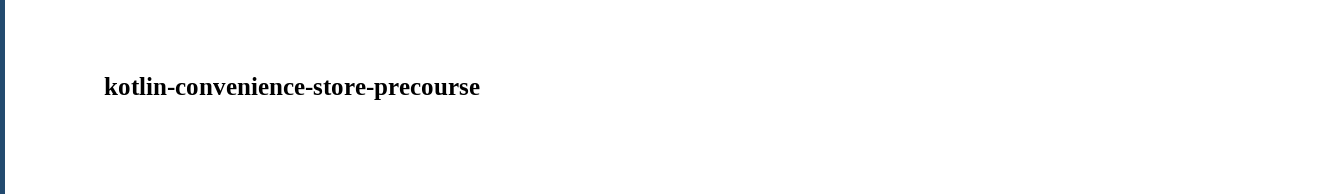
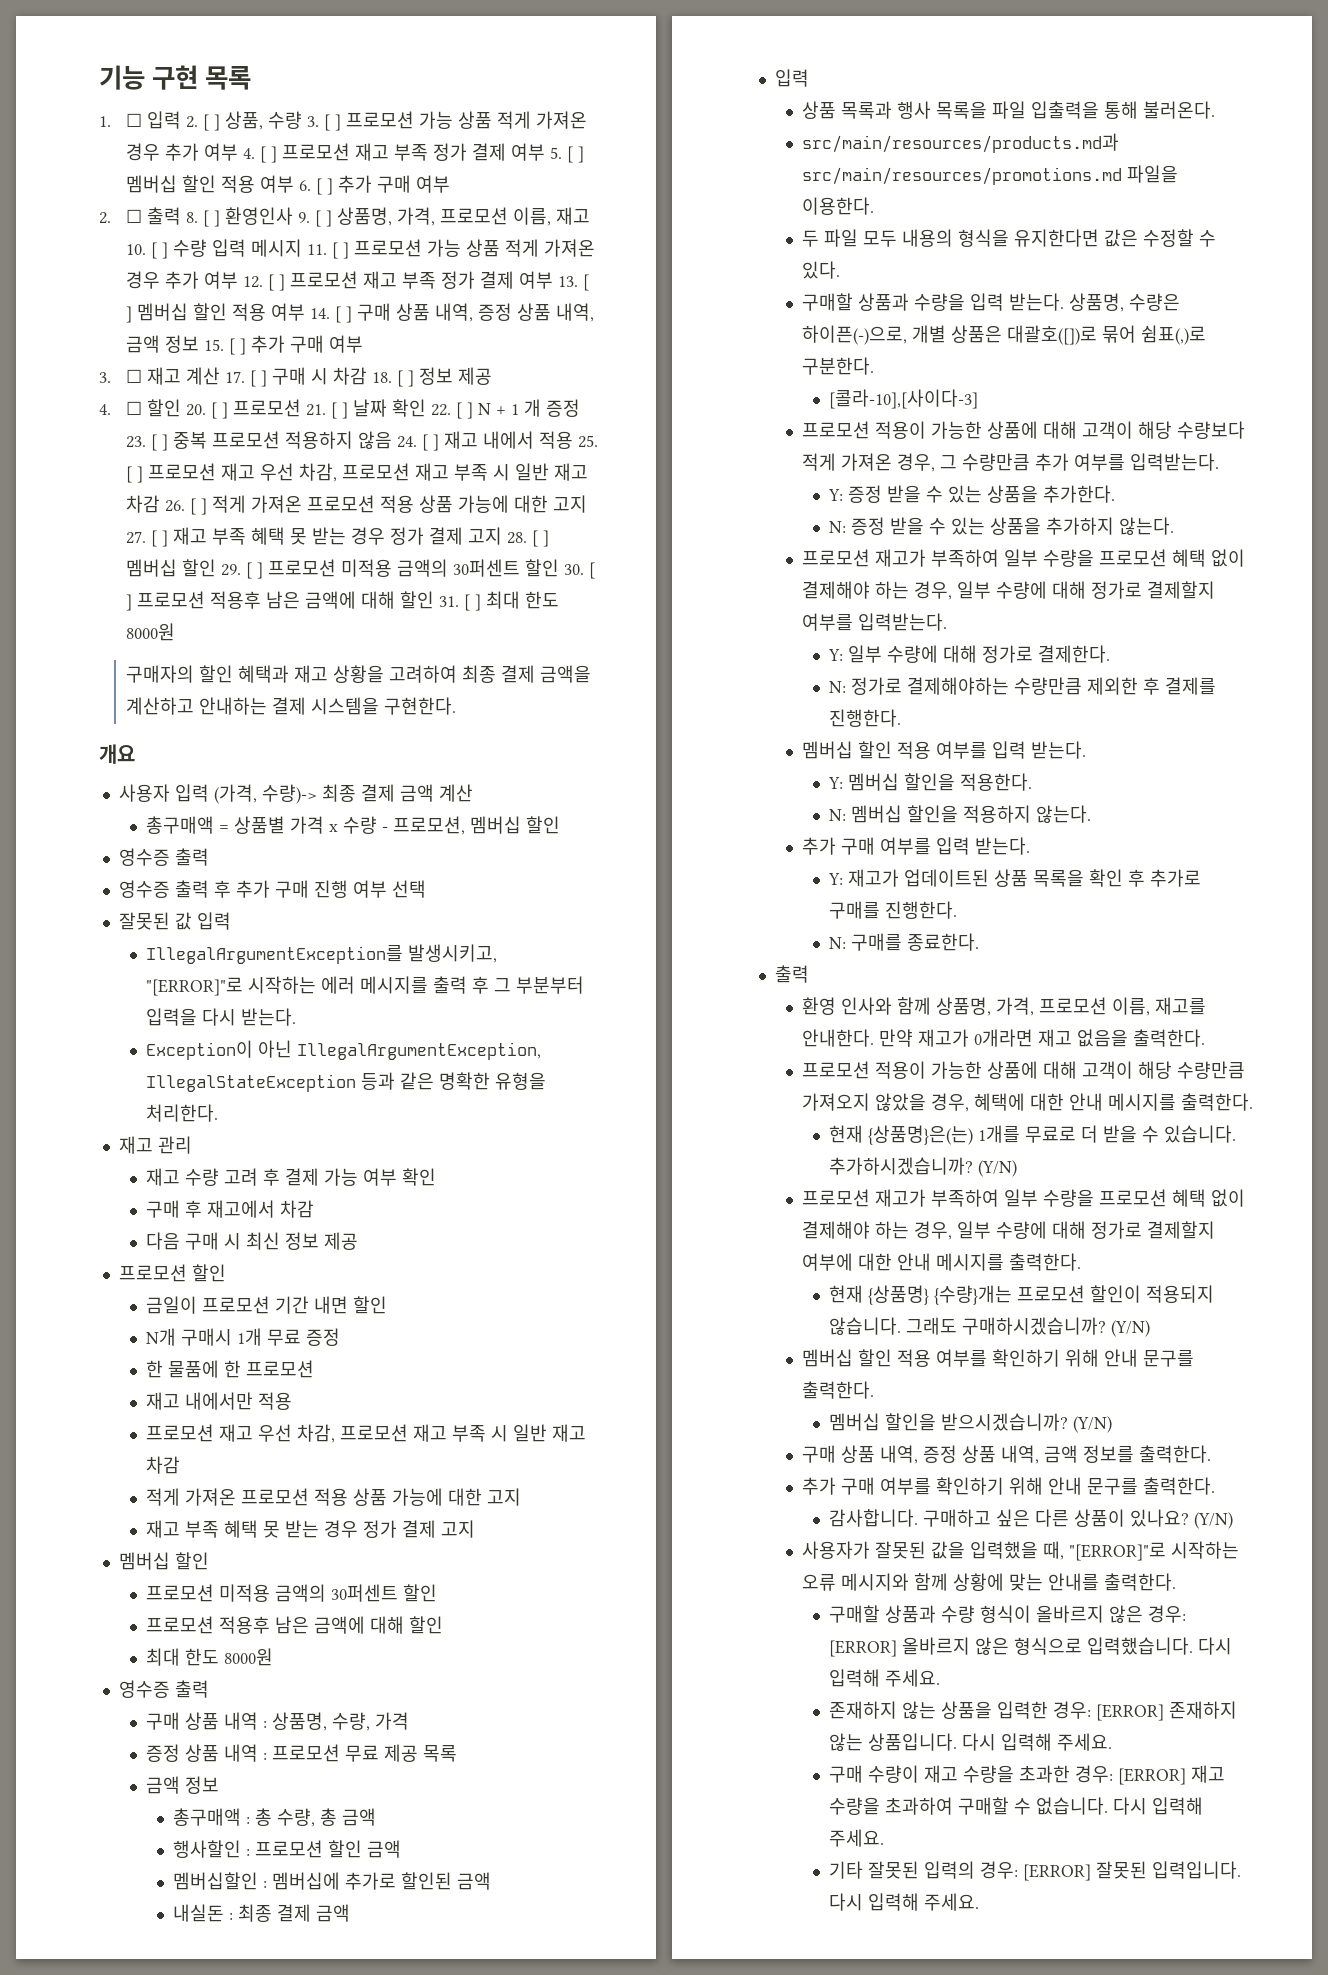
[104,77,480,100] kotlin-convenience-store-precourse -> [99,65,251,90] [99,111,588,131] [126,143,585,163] [126,175,451,195] [99,207,591,227] [126,239,596,259] [126,271,590,291] [126,303,595,323] [126,335,364,355] [99,367,493,387] [99,399,581,419] [126,431,599,451] [126,463,589,483] [126,495,588,515] [126,527,550,547] [126,559,596,579] [126,591,560,611] [126,623,176,641] [126,665,592,683] [126,697,457,715] [99,744,135,764] [118,784,473,804] [146,816,561,835] [118,848,209,866] [118,880,426,898] [118,912,231,930] [146,944,498,964] [146,976,585,996] [146,1008,297,1026] [146,1040,542,1060] [146,1072,547,1092] [146,1104,219,1122] [118,1136,192,1154] [146,1168,437,1186] [146,1200,315,1218] [146,1232,359,1250] [118,1264,226,1282] [146,1296,388,1314] [146,1328,341,1346] [146,1360,315,1378] [146,1392,293,1410] [146,1424,587,1443] [146,1456,181,1474] [146,1488,522,1506] [146,1520,476,1538] [118,1552,209,1570] [146,1584,438,1602] [146,1616,444,1634] [146,1648,274,1666] [118,1680,209,1698] [146,1712,410,1731] [146,1744,458,1762] [146,1776,220,1794] [173,1808,377,1827] [173,1840,402,1858] [173,1872,492,1890] [173,1904,351,1922] [774,69,809,87] [802,101,1216,119] [802,133,1120,153] [802,165,1179,185] [802,197,875,215] [802,229,1217,247] [802,261,841,279] [802,293,1181,312] [802,325,1207,345] [802,357,875,375] [829,389,979,409] [802,421,1246,439] [802,453,1220,472] [828,485,1116,503] [829,517,1175,535] [802,549,1246,567] [802,581,1216,600] [802,613,948,631] [828,645,1111,663] [829,677,1217,695] [829,709,902,727] [802,741,1087,759] [828,773,1033,791] [829,805,1092,823] [802,837,1031,855] [828,869,1202,887] [829,901,958,919] [829,933,980,951] [774,965,809,983] [802,997,1207,1016] [802,1029,1206,1047] [802,1061,1246,1079] [802,1093,1254,1112] [829,1125,1237,1145] [829,1157,1018,1177] [802,1189,1246,1207] [802,1221,1216,1240] [802,1253,1082,1271] [829,1285,1215,1305] [829,1317,1151,1337] [802,1349,1195,1367] [802,1381,875,1399] [829,1413,1113,1433] [802,1445,1212,1464] [802,1477,1216,1495] [829,1509,1234,1529] [802,1541,1240,1561] [802,1573,1177,1591] [829,1605,1187,1623] [829,1637,1233,1657] [829,1669,941,1687] [829,1701,1238,1721] [829,1733,1113,1751] [829,1765,1226,1785] [829,1797,1204,1815] [829,1829,885,1847] [829,1861,1242,1881] [829,1893,980,1911] 기능 구현 목록 // 1. ☐ 입력 2. [ ] 상품, 수량 3. [ ] 프로모션 가능 상품 적게 가져온 경우 추가 여부 4. [ ] 프로모션 재고 부족 정가 결제 여부 5. [ ] 멤버십 할인 적용 여부 6. [ ] 추가 구매 여부 // 2. ☐ 출력 8. [ ] 환영인사 9. [ ] 상품명, 가격, 프로모션 이름, 재고 10. [ ] 수량 입력 메시지 11. [ ] 프로모션 가능 상품 적게 가져온 경우 추가 여부 12. [ ] 프로모션 재고 부족 정가 결제 여부 13. [ ] 멤버십 할인 적용 여부 14. [ ] 구매 상품 내역, 증정 상품 내역, 금액 정보 15. [ ] 추가 구매 여부 // 3. ☐ 재고 계산 17. [ ] 구매 시 차감 18. [ ] 정보 제공 // 4. ☐ 할인 20. [ ] 프로모션 21. [ ] 날짜 확인 22. [ ] N + 1 개 증정 23. [ ] 중복 프로모션 적용하지 않음 24. [ ] 재고 내에서 적용 25. [ ] 프로모션 재고 우선 차감, 프로모션 재고 부족 시 일반 재고 차감 26. [ ] 적게 가져온 프로모션 적용 상품 가능에 대한 고지 27. [ ] 재고 부족 혜택 못 받는 경우 정가 결제 고지 28. [ ] 멤버십 할인 29. [ ] 프로모션 미적용 금액의 30퍼센트 할인 30. [ ] 프로모션 적용후 남은 금액에 대해 할인 31. [ ] 최대 한도 8000원 // 구매자의 할인 혜택과 재고 상황을 고려하여 최종 결제 금액을 계산하고 안내하는 결제 시스템을 구현한다. // 개요 // 사용자 입력 (가격, 수량)-> 최종 결제 금액 계산 // 총구매액 = 상품별 가격 x 수량 - 프로모션, 멤버십 할인 // 영수증 출력 // 영수증 출력 후 추가 구매 진행 여부 선택 // 잘못된 값 입력 // IllegalArgumentException를 발생시키고, "[ERROR]"로 시작하는 에러 메시지를 출력 후 그 부분부터 입력을 다시 받는다. // Exception이 아닌 IllegalArgumentException, IllegalStateException 등과 같은 명확한 유형을 처리한다. // 재고 관리 // 재고 수량 고려 후 결제 가능 여부 확인 // 구매 후 재고에서 차감 // 다음 구매 시 최신 정보 제공 // 프로모션 할인 // 금일이 프로모션 기간 내면 할인 // N개 구매시 1개 무료 증정 // 한 물품에 한 프로모션 // 재고 내에서만 적용 // 프로모션 재고 우선 차감, 프로모션 재고 부족 시 일반 재고 차감 // 적게 가져온 프로모션 적용 상품 가능에 대한 고지 // 재고 부족 혜택 못 받는 경우 정가 결제 고지 // 멤버십 할인 // 프로모션 미적용 금액의 30퍼센트 할인 // 프로모션 적용후 남은 금액에 대해 할인 // 최대 한도 8000원 // 영수증 출력 // 구매 상품 내역 : 상품명, 수량, 가격 // 증정 상품 내역 : 프로모션 무료 제공 목록 // 금액 정보 // 총구매액 : 총 수량, 총 금액 // 행사할인 : 프로모션 할인 금액 // 멤버십할인 : 멤버십에 추가로 할인된 금액 // 내실돈 : 최종 결제 금액 // 입력 // 상품 목록과 행사 목록을 파일 입출력을 통해 불러온다. // src/main/resources/products.md과 src/main/resources/promotions.md 파일을 이용한다. // 두 파일 모두 내용의 형식을 유지한다면 값은 수정할 수 있다. // 구매할 상품과 수량을 입력 받는다. 상품명, 수량은 하이픈(-)으로, 개별 상품은 대괄호([])로 묶어 쉼표(,)로 구분한다. // [콜라-10],[사이다-3] // 프로모션 적용이 가능한 상품에 대해 고객이 해당 수량보다 적게 가져온 경우, 그 수량만큼 추가 여부를 입력받는다. // Y: 증정 받을 수 있는 상품을 추가한다. // N: 증정 받을 수 있는 상품을 추가하지 않는다. // 프로모션 재고가 부족하여 일부 수량을 프로모션 혜택 없이 결제해야 하는 경우, 일부 수량에 대해 정가로 결제할지 여부를 입력받는다. // Y: 일부 수량에 대해 정가로 결제한다. // N: 정가로 결제해야하는 수량만큼 제외한 후 결제를 진행한다. // 멤버십 할인 적용 여부를 입력 받는다. // Y: 멤버십 할인을 적용한다. // N: 멤버십 할인을 적용하지 않는다. // 추가 구매 여부를 입력 받는다. // Y: 재고가 업데이트된 상품 목록을 확인 후 추가로 구매를 진행한다. // N: 구매를 종료한다. // 출력 // 환영 인사와 함께 상품명, 가격, 프로모션 이름, 재고를 안내한다. 만약 재고가 0개라면 재고 없음을 출력한다. // 프로모션 적용이 가능한 상품에 대해 고객이 해당 수량만큼 가져오지 않았을 경우, 혜택에 대한 안내 메시지를 출력한다. // 현재 {상품명}은(는) 1개를 무료로 더 받을 수 있습니다. 추가하시겠습니까? (Y/N) // 프로모션 재고가 부족하여 일부 수량을 프로모션 혜택 없이 결제해야 하는 경우, 일부 수량에 대해 정가로 결제할지 여부에 대한 안내 메시지를 출력한다. // 현재 {상품명} {수량}개는 프로모션 할인이 적용되지 않습니다. 그래도 구매하시겠습니까? (Y/N) // 멤버십 할인 적용 여부를 확인하기 위해 안내 문구를 출력한다. // 멤버십 할인을 받으시겠습니까? (Y/N) // 구매 상품 내역, 증정 상품 내역, 금액 정보를 출력한다. // 추가 구매 여부를 확인하기 위해 안내 문구를 출력한다. // 감사합니다. 구매하고 싶은 다른 상품이 있나요? (Y/N) // 사용자가 잘못된 값을 입력했을 때, "[ERROR]"로 시작하는 오류 메시지와 함께 상황에 맞는 안내를 출력한다. // 구매할 상품과 수량 형식이 올바르지 않은 경우: [ERROR] 올바르지 않은 형식으로 입력했습니다. 다시 입력해 주세요. // 존재하지 않는 상품을 입력한 경우: [ERROR] 존재하지 않는 상품입니다. 다시 입력해 주세요. // 구매 수량이 재고 수량을 초과한 경우: [ERROR] 재고 수량을 초과하여 구매할 수 없습니다. 다시 입력해 주세요. // 기타 잘못된 입력의 경우: [ERROR] 잘못된 입력입니다. 다시 입력해 주세요.

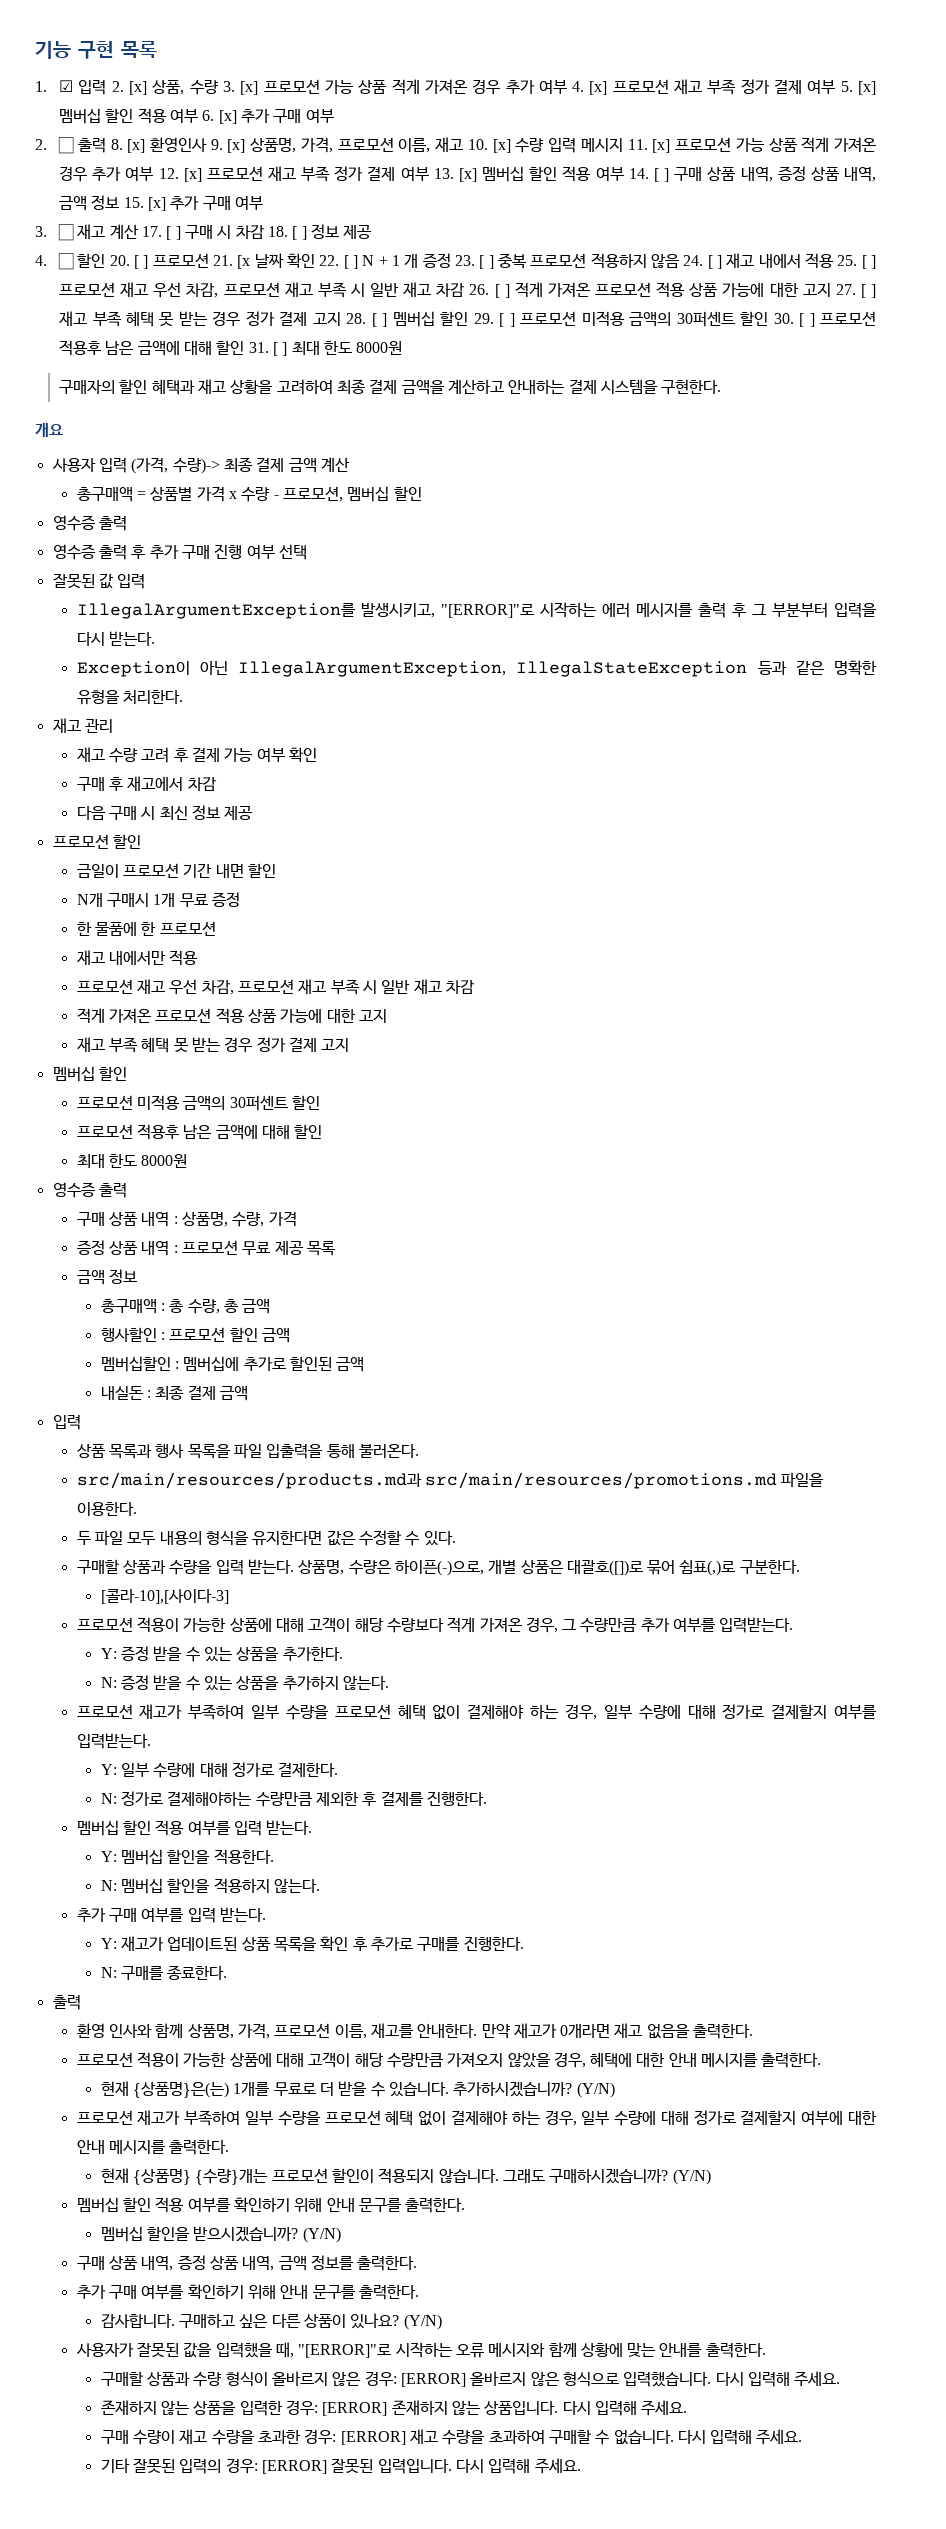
[126,113,143,127] ☐ -> [59,80,74,92] ☑
[203,114,221,131] [ ] -> [128,81,147,95] [x]
[324,114,342,131] [ ] -> [240,81,259,95] [x]
[260,146,278,163] [ ] -> [589,81,608,95] [x]
[567,146,585,163] [ ] -> [858,81,877,95] [x]
[316,178,334,195] [ ] -> [218,110,237,124] [x]
[203,207,333,227] [ ] 환영인사 9. [ ] -> [127,137,246,153] [x] 환영인사 9. [x]
[151,242,169,259] [ ] -> [492,139,511,153] [x]
[332,242,350,259] [ ] -> [652,139,671,153] [x]
[268,274,286,291] [ ] -> [183,168,202,182] [x]
[583,274,590,291] [126,306,133,323] [ ] -> [458,168,477,182] [x]
[229,338,247,355] [ ] -> [147,197,166,211] [x]
[331,402,349,419] [ ] -> [237,255,251,269] [x

